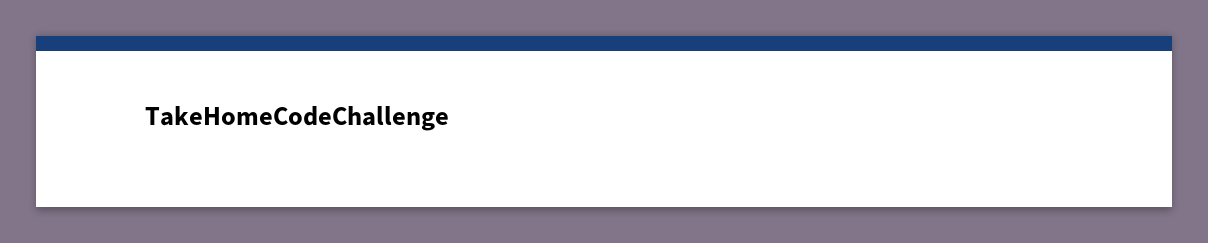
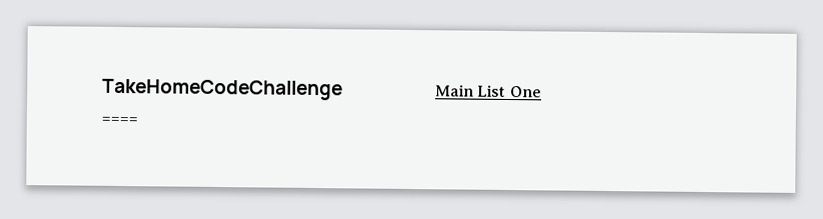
(449, 118) none -> [101,116,138,125] [435,84,542,98] // ==== // Main List One

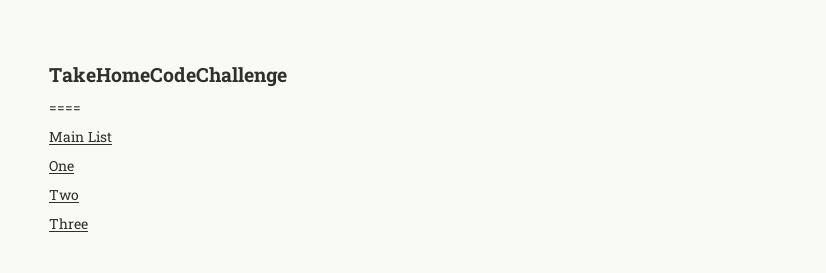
(507, 90) none -> (112, 137) //
(542, 92) none -> [49,190,79,201] [49,218,88,230] // Two // Three

